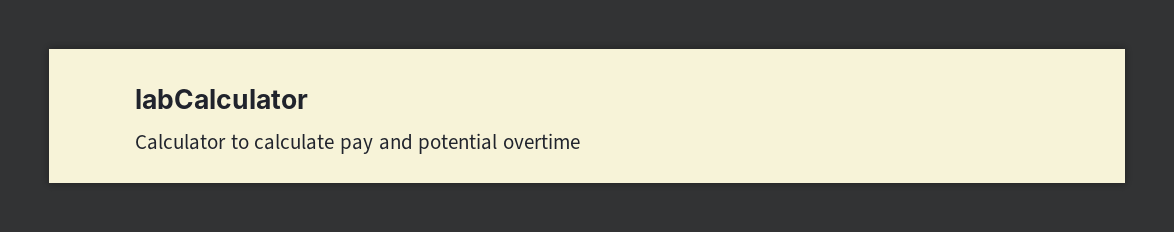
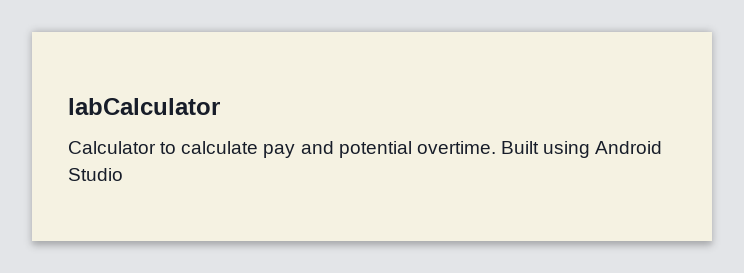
[503,133,581,149] overtime -> [416,141,663,158] [68,168,123,181] overtime. Built using Android Studio

